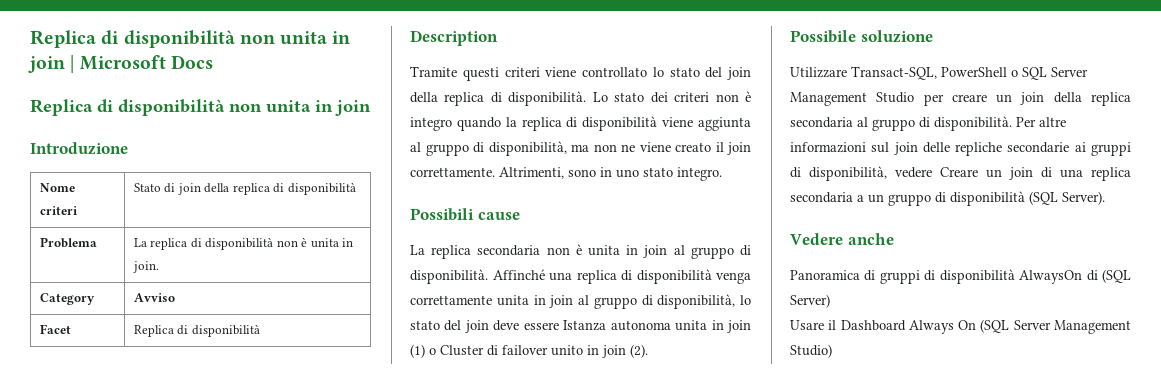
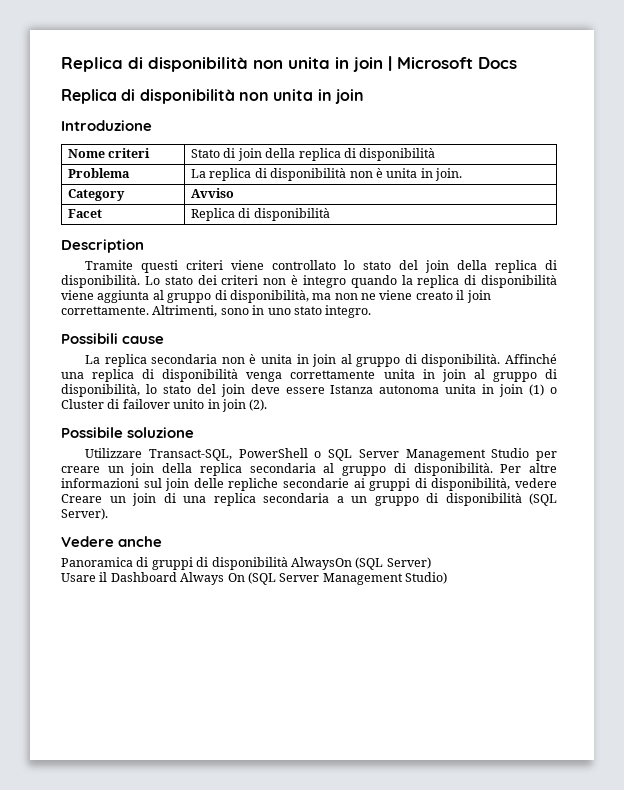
[1086,270,1098,281] di -> (352, 563) none

